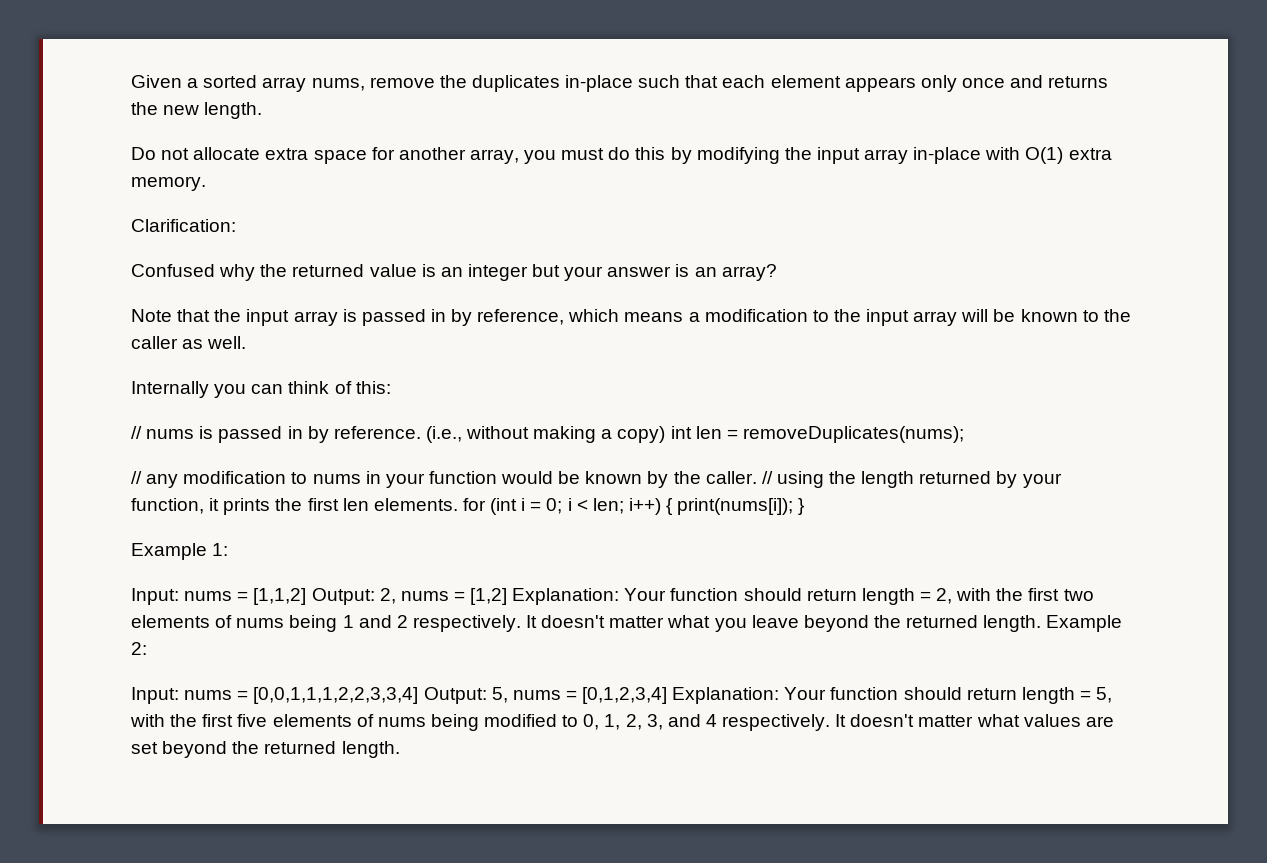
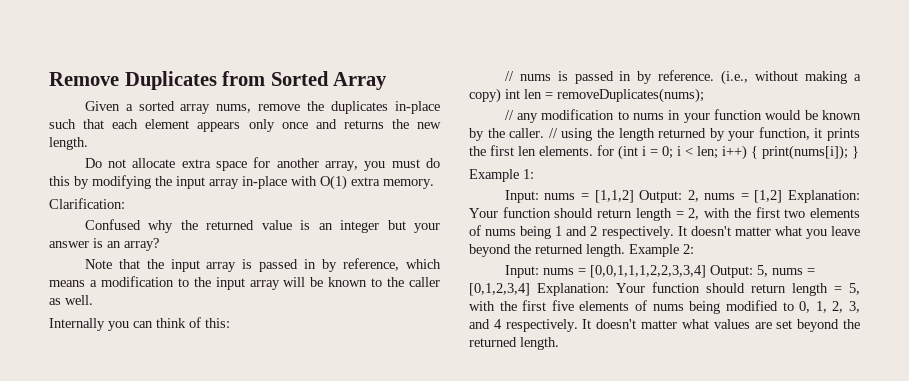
(131, 81) none -> [49,71,388,90] Remove Duplicates from Sorted Array //

